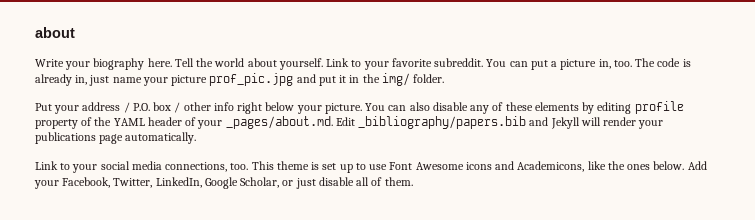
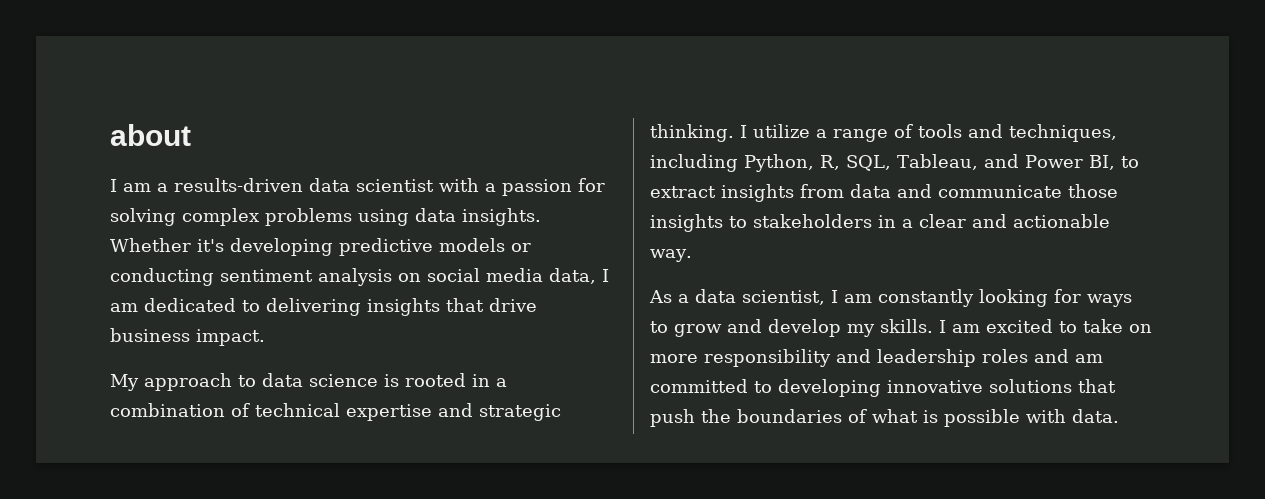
[35,58,691,70] [35,73,445,86] [35,101,684,114] [35,116,664,129] [35,132,197,144] [35,161,707,173] [34,177,413,189] Write your biography here. Tell the world about yourself. Link to your favorite subreddit. You can put a picture in, too. The code is already in, just name your picture prof_pic.jpg and put it in the img/ folder. // Put your address / P.O. box / other info right below your picture. You can also disable any of these elements by editing profile property of the YAML header of your _pages/about.md. Edit _bibliography/papers.bib and Jekyll will render your publications page automatically. // Link to your social media connections, too. This theme is set up to use Font Awesome icons and Academicons, like the ones below. Add your Facebook, Twitter, LinkedIn, Google Scholar, or just disable all of them. -> [110,178,605,196] [110,208,541,226] [110,238,531,256] [110,268,609,286] [110,298,537,316] [110,328,265,346] [110,373,507,391] [110,403,561,421] [650,124,1117,142] [650,154,1139,172] [650,184,1118,202] [650,214,1110,232] [650,249,692,262] [649,289,1132,307] [650,319,1152,337] [650,349,1103,367] [650,379,1116,397] [650,409,1119,427] I am a results-driven data scientist with a passion for solving complex problems using data insights. Whether it's developing predictive models or conducting sentiment analysis on social media data, I am dedicated to delivering insights that drive business impact. // My approach to data science is rooted in a combination of technical expertise and strategic thinking. I utilize a range of tools and techniques, including Python, R, SQL, Tableau, and Power BI, to extract insights from data and communicate those insights to stakeholders in a clear and actionable way. // As a data scientist, I am constantly looking for ways to grow and develop my skills. I am excited to take on more responsibility and leadership roles and am committed to developing innovative solutions that push the boundaries of what is possible with data.

